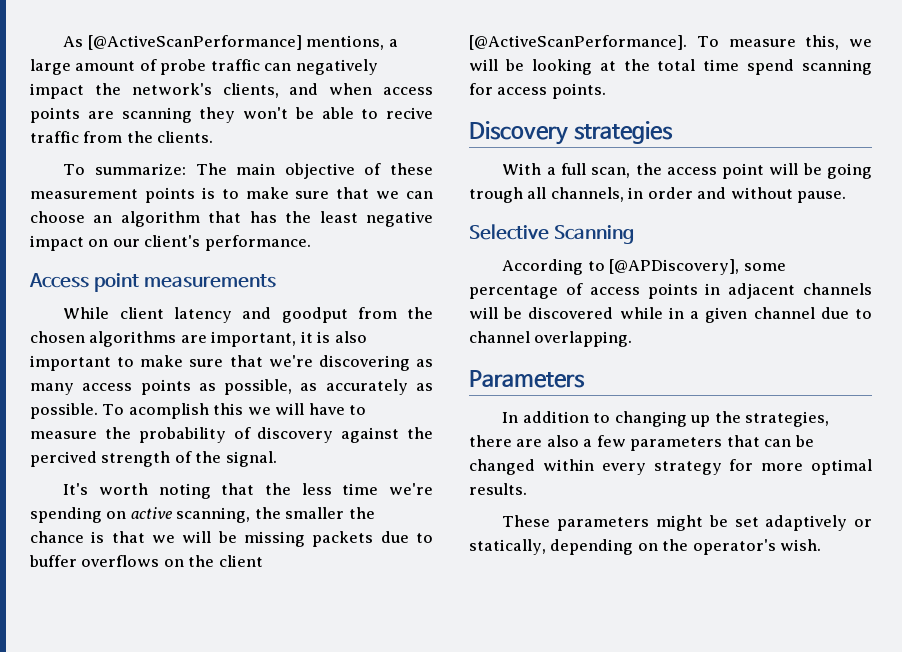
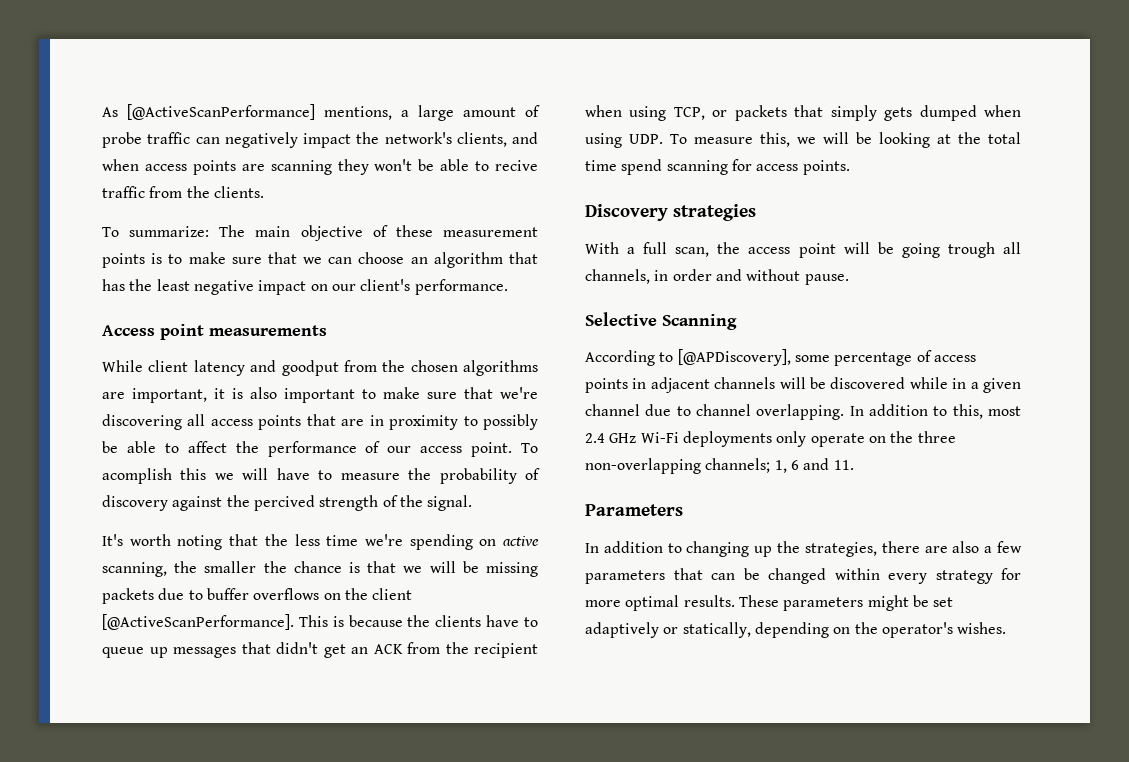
[416,359,433,367] [30,379,433,395] [30,403,98,419] as many access points as possible, as accurately as possible. -> [187,414,539,430] [102,441,513,457] all access points that are in proximity to possibly be able to affect the performance of our access point.
(687, 42) none -> [298,615,538,627] [102,642,538,658] [585,105,1021,121] [585,133,663,148] This is because the clients have to queue up messages that didn't get an ACK from the recipient when using TCP, or packets that simply gets dumped when using UDP.
(633, 339) none -> [849,404,1021,419] [585,431,956,447] [585,458,854,474] In addition to this, most 2.4 GHz Wi-Fi deployments only operate on the three non-overlapping channels; 1, 6 and 11.
(527, 489) // -> (735, 601) none
[780,539,822,551] wish. -> [957,622,1007,634] wishes.

